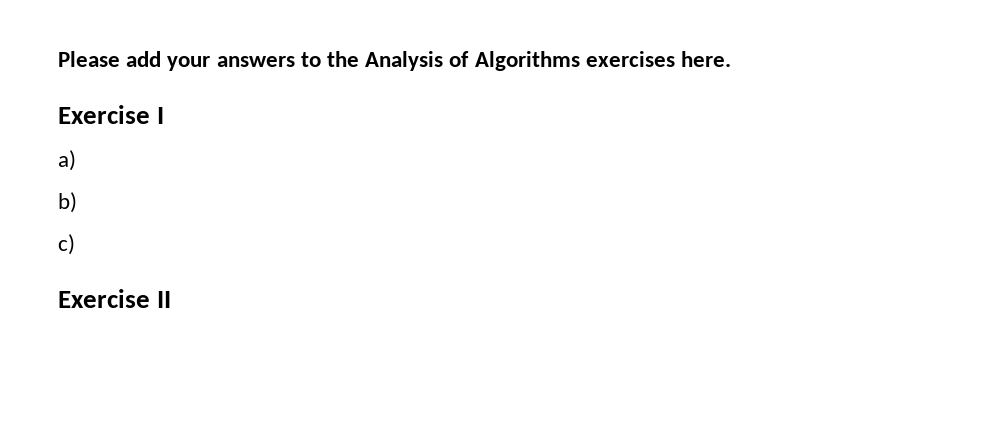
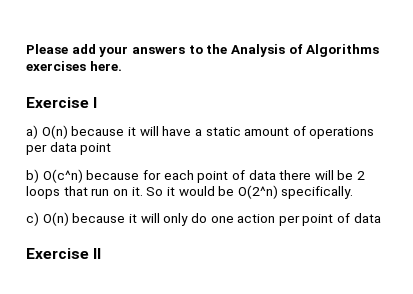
[58,192,77,213] [58,234,75,255] // b) // c) -> [41,125,375,139] [26,142,112,155] [26,169,366,183] [26,185,354,199] [26,212,381,226] O(n) because it will have a static amount of operations per data point // b) O(c^n) because for each point of data there will be 2 loops that run on it. So it would be O(2^n) specifically. // c) O(n) because it will only do one action per point of data

